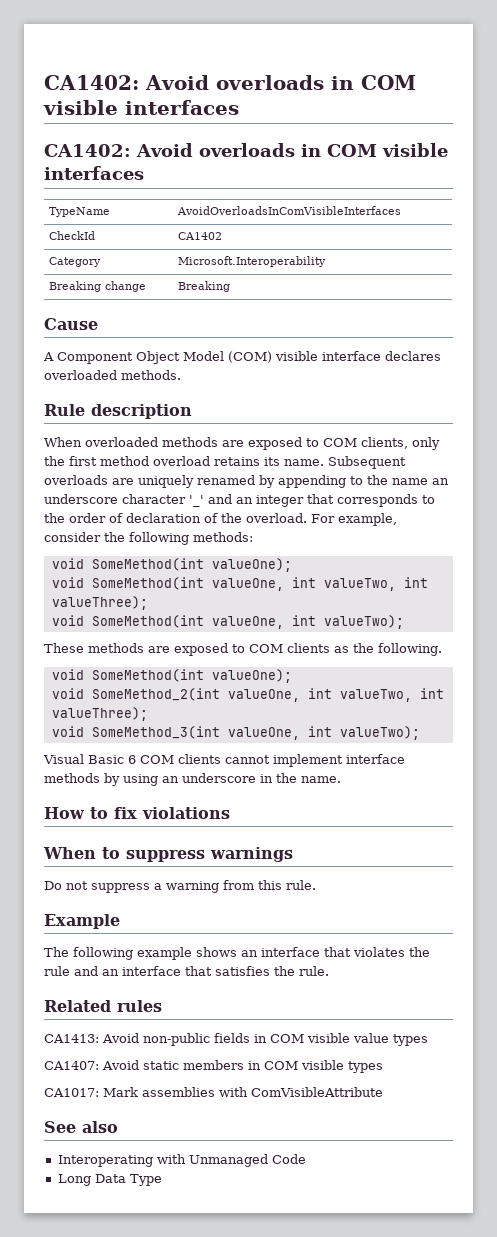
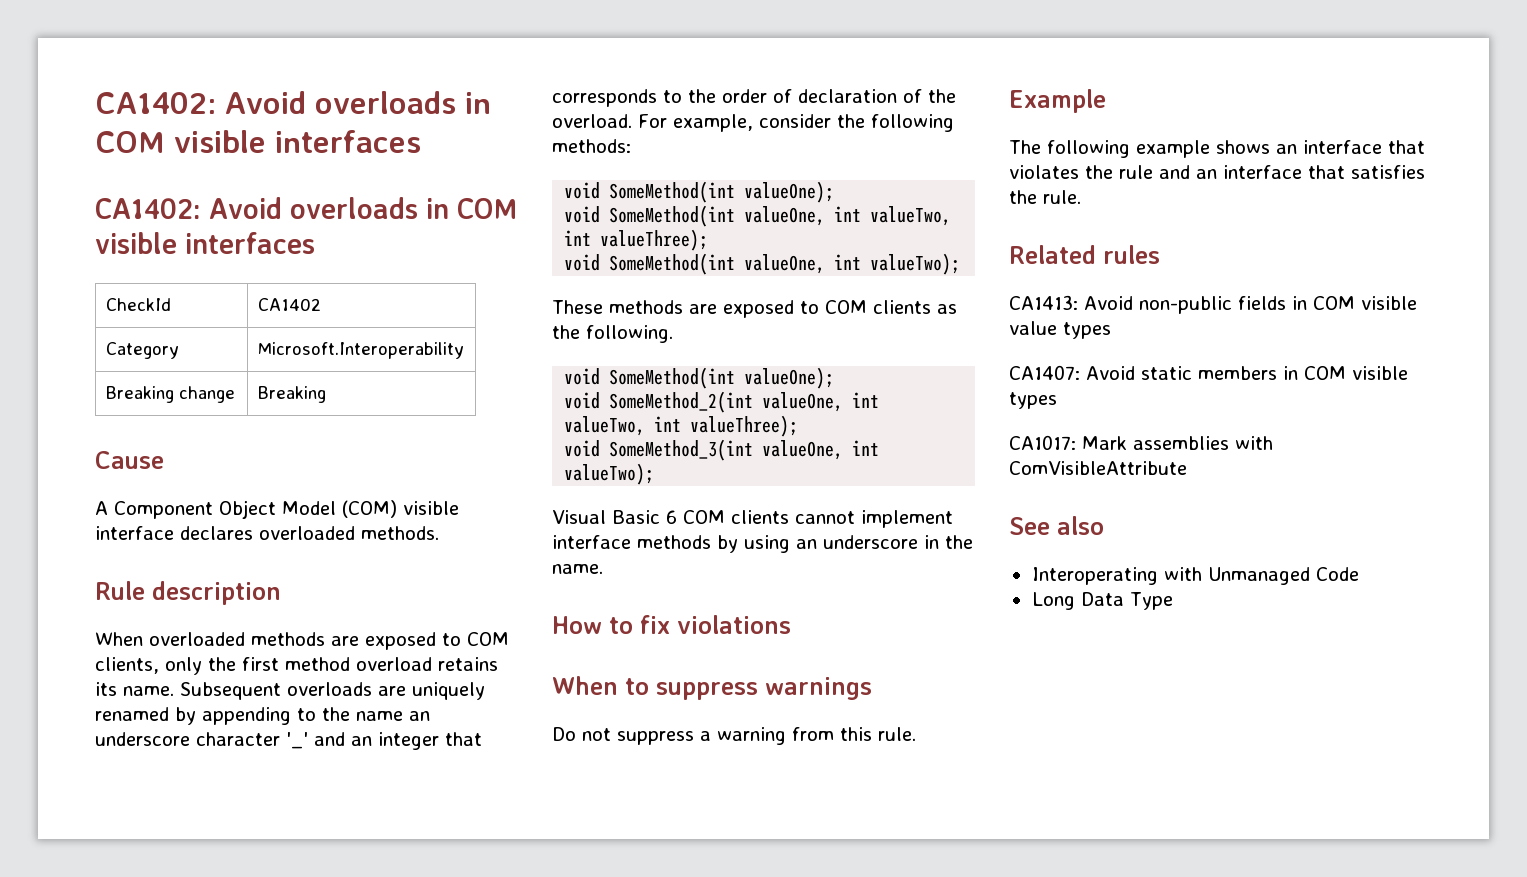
[49,207,111,217] [177,206,402,215] // TypeName | AvoidOverloadsInComVisibleInterfaces -> (315, 243) none

